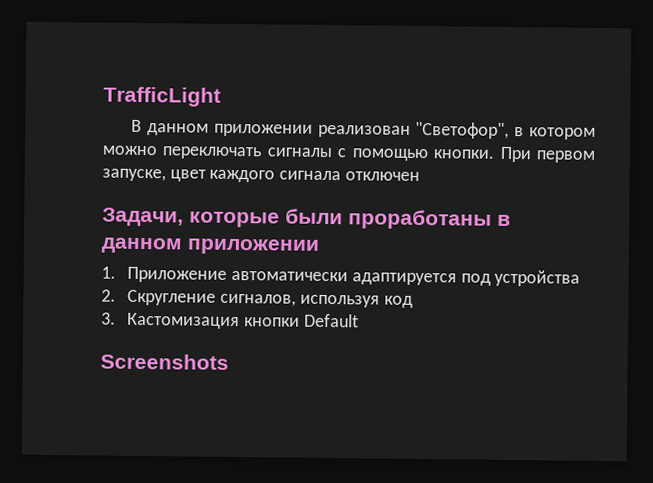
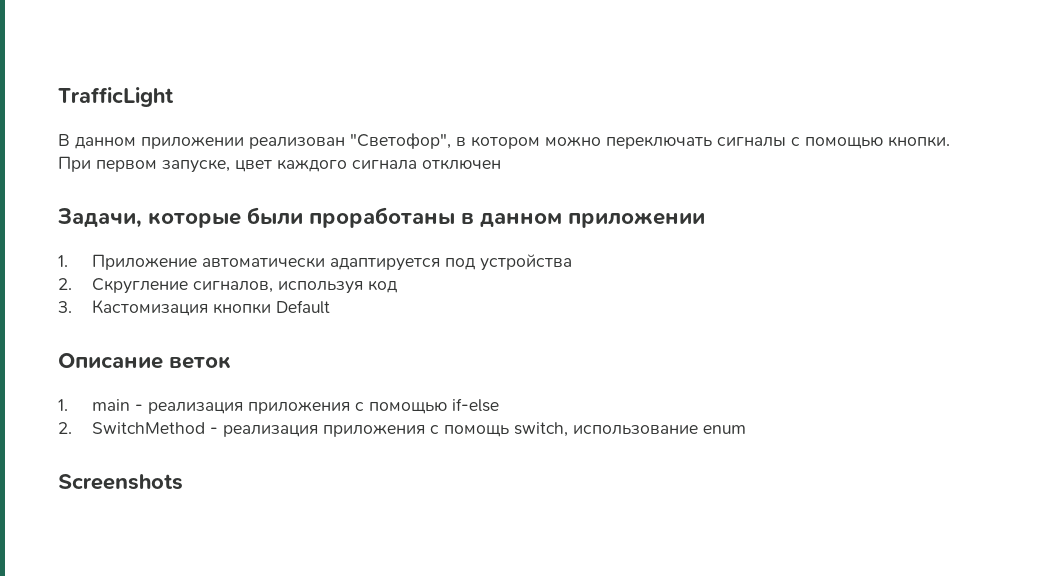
(359, 320) none -> [58,353,231,369] [58,398,500,414] [58,422,747,437] // Описание веток // 1. main - реализация приложения с помощью if-else // 2. SwitchMethod - реализация приложения с помощь switch, использование enum

